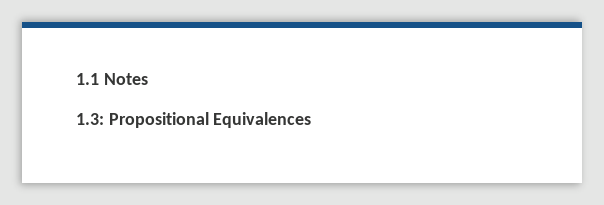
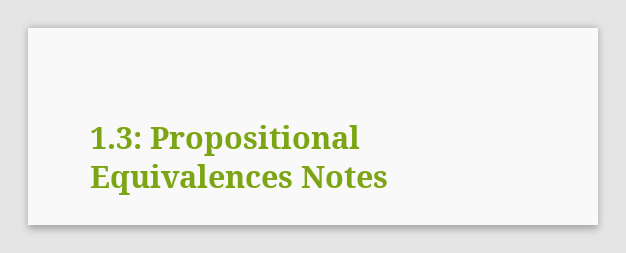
[76,73,148,85] 1.1 Notes // -> (90, 138) none
(312, 120) none -> [301,166,389,188] Notes

